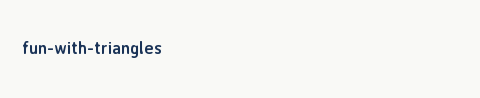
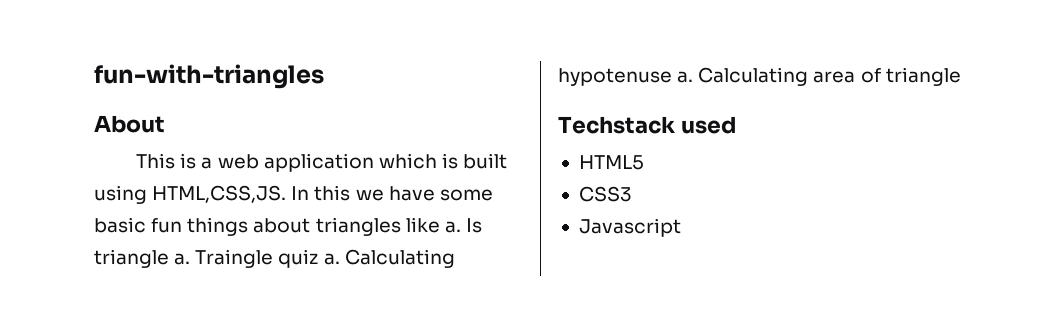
(162, 49) none -> [94,115,165,133] [136,153,508,172] [94,185,493,204] [94,217,482,236] [94,249,455,268] [558,67,961,86] [558,116,736,134] [578,155,644,170] [578,186,632,202] [578,218,681,237] // About // This is a web application which is built using HTML,CSS,JS. In this we have some basic fun things about triangles like a. Is triangle a. Traingle quiz a. Calculating hypotenuse a. Calculating area of triangle // Techstack used // HTML5 // CSS3 // Javascript

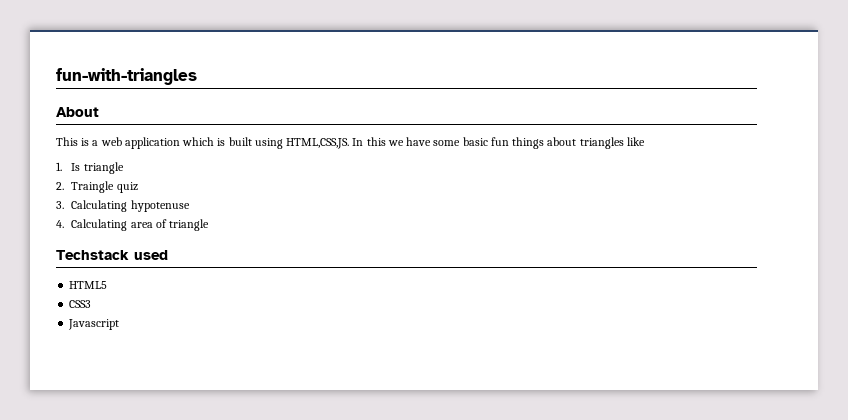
[444,221,461,233] a. -> [56,162,62,171] // 1.
[174,253,191,265] a. -> [56,182,64,190] // 2.
[323,253,340,265] a. -> [56,201,64,209] // 3.
[677,71,694,83] a. -> [56,220,64,228] // 4.

